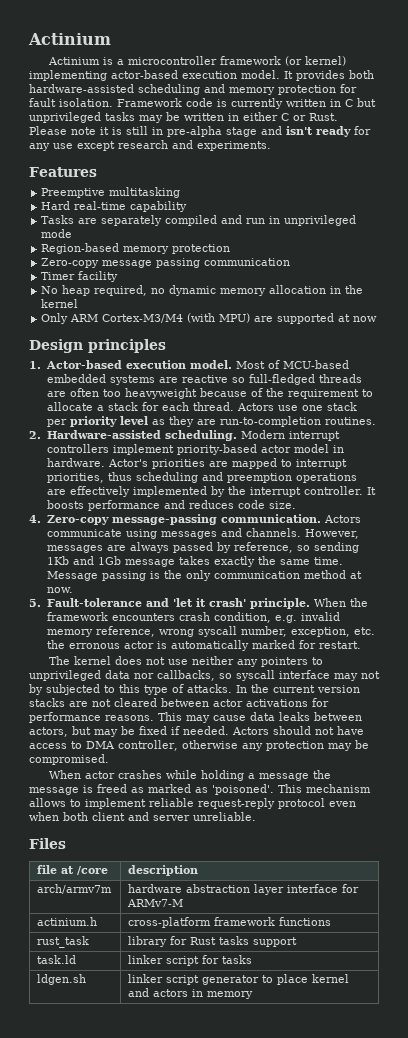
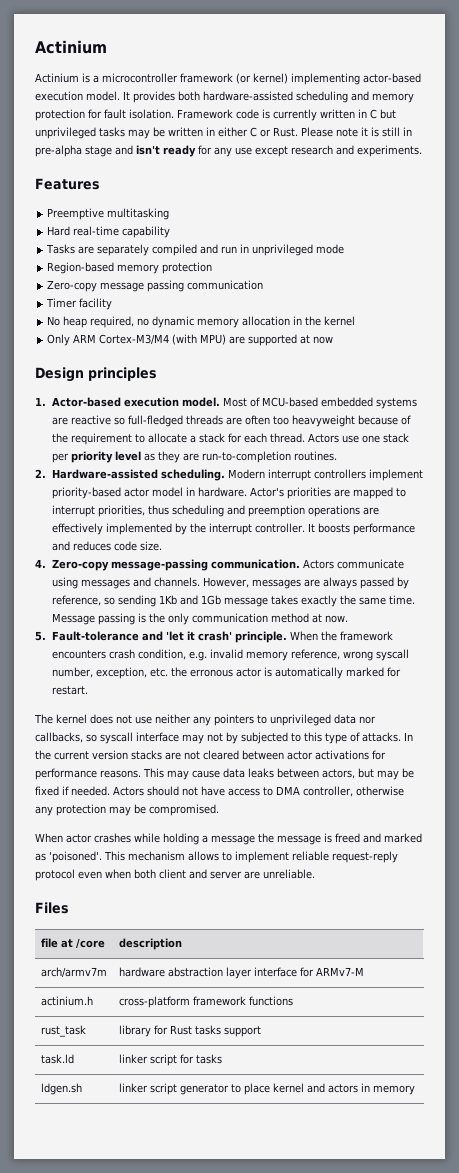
[131,787,144,793] as -> [363,833,381,843] and
(190, 818) none -> [244,871,260,879] are

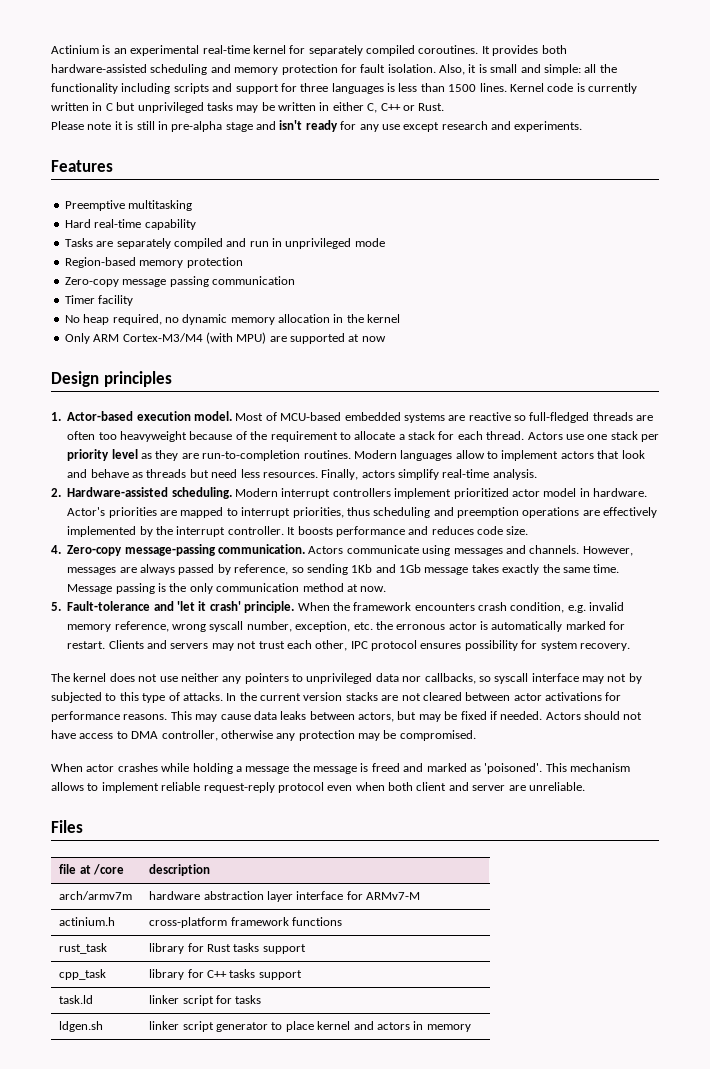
[35,40,107,54] [35,73,421,85] [35,91,120,101] Actinium // Actinium is a microcontroller framework (or kernel) implementing actor-based execution model. -> [51,45,479,56] Actinium is an experimental real-time kernel for separately compiled coroutines.
[177,109,233,119] Framework -> [439,64,617,75] [51,83,544,94] Also, it is small and simple: all the functionality including scripts and support for three languages is less than 1500 lines. Kernel
[250,127,257,137] C -> [367,103,401,113] C, C++
(298, 132) none -> (445, 107) //
(337, 456) none -> [353,450,645,461] [67,469,537,480] Modern languages allow to implement actors that look and behave as threads but need less resources. Finally, actors simplify real-time analysis.
[51,487,121,499] priority-based -> [453,488,509,499] prioritized
(88, 690) none -> [108,640,630,651] Clients and servers may not trust each other, IPC protocol ensures possibility for system recovery.
(261, 1031) none -> [59,969,107,980] [149,969,302,980] // cpp_task | library for C++ tasks support

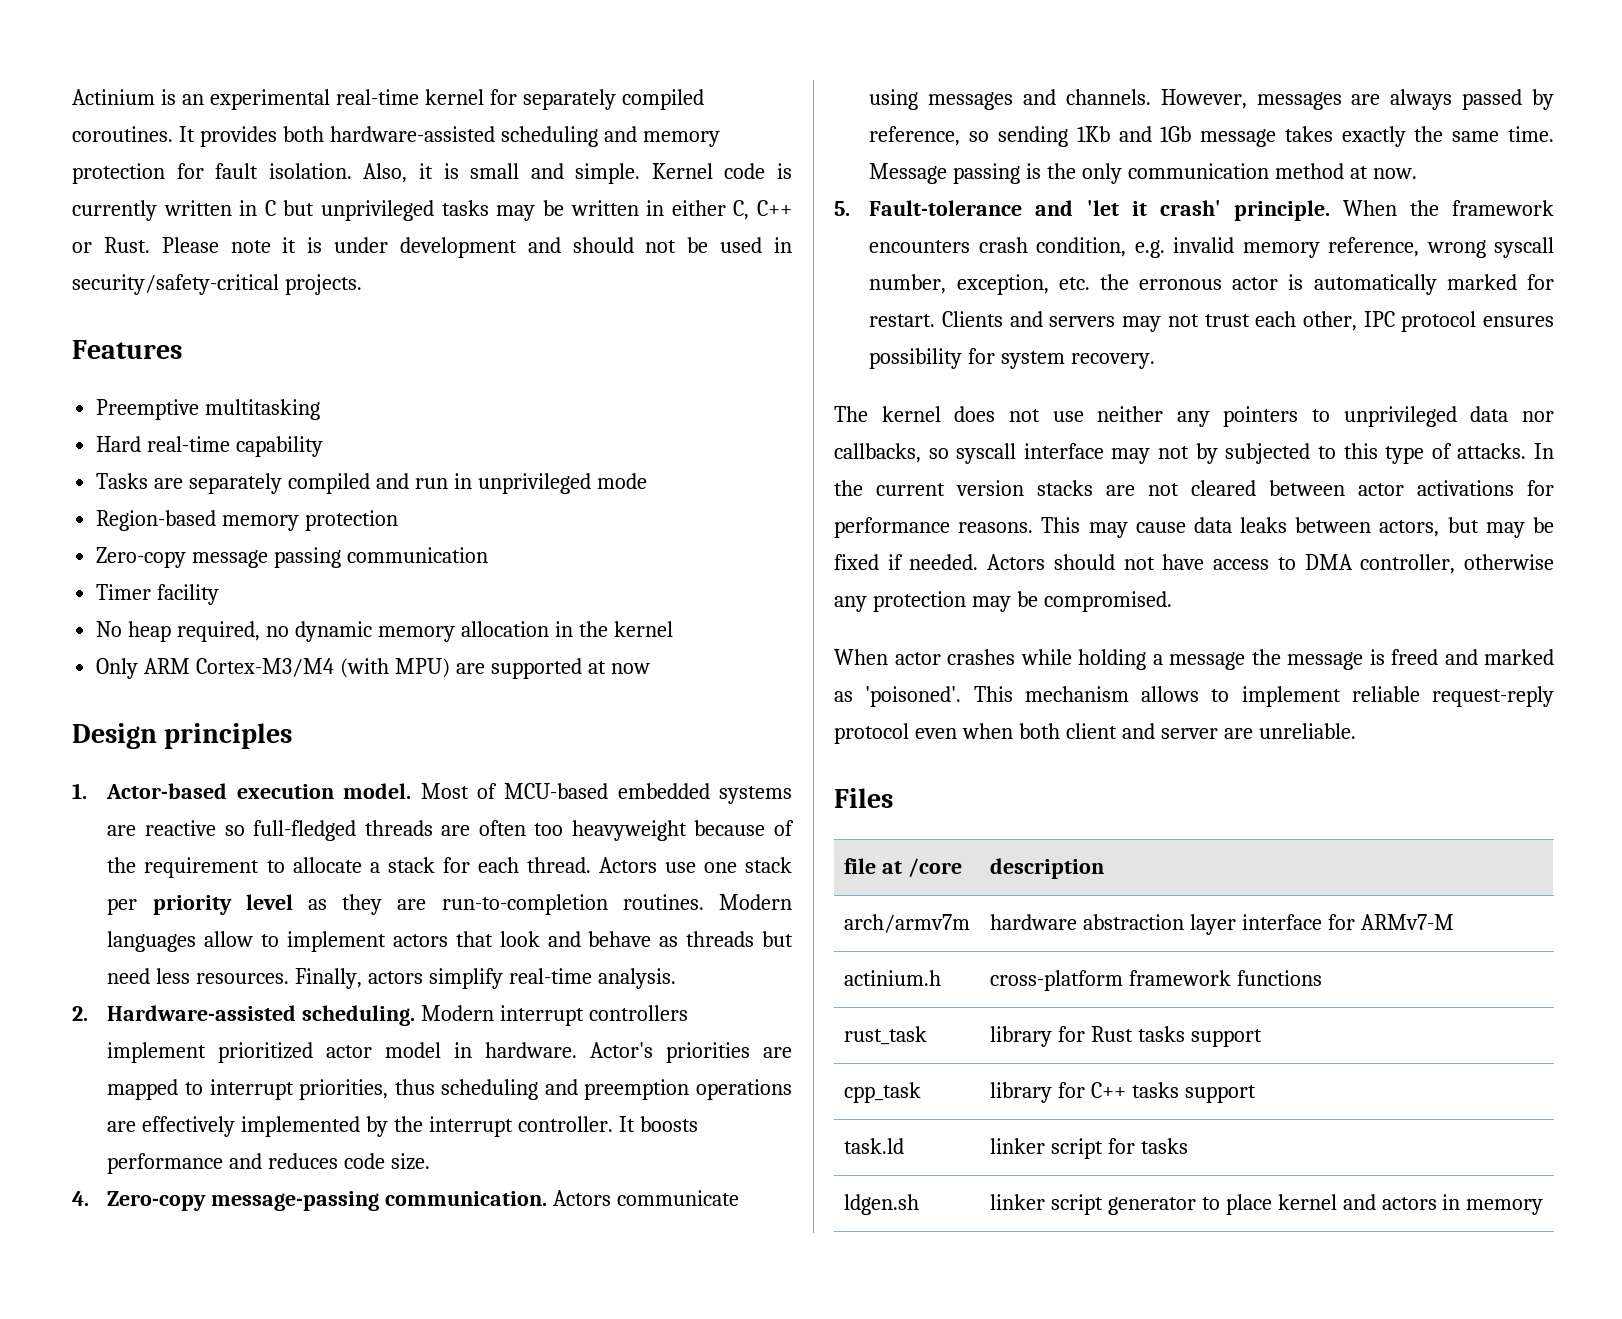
[543,64,617,75] [51,83,507,94] simple: all the functionality including scripts and support for three languages is less than 1500 lines. -> [575,163,641,184] simple.
(445, 107) // -> (150, 245) none
[136,120,583,132] still in pre-alpha stage and isn't ready for any use except research and experiments. -> [334,237,792,258] [72,274,362,295] under development and should not be used in security/safety-critical projects.

